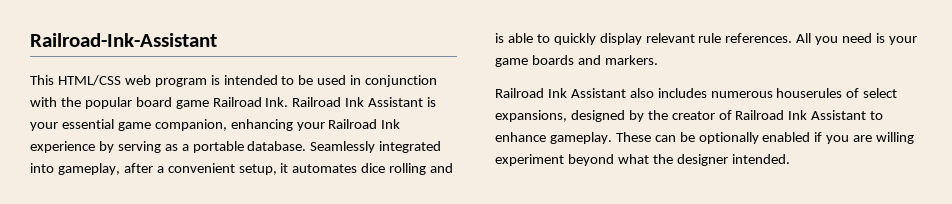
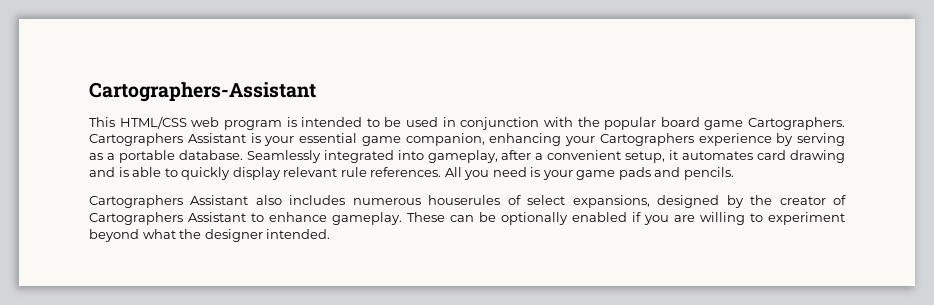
[30,33,217,47] Railroad-Ink-Assistant -> [89,82,316,102] Cartographers-Assistant
[212,97,365,107] Railroad Ink. Railroad Ink -> [748,117,845,130] [89,133,183,146] Cartographers. Cartographers
[328,119,401,129] Railroad Ink -> [599,133,694,146] Cartographers
[361,163,427,175] dice rolling -> [757,150,845,163] card drawing
[531,55,658,65] [495,88,567,98] boards and markers. // Railroad Ink -> [618,167,734,180] [89,195,183,208] pads and pencils. // Cartographers
[735,110,808,120] Railroad Ink -> [89,212,183,225] Cartographers
(915, 138) none -> [750,213,763,222] to

